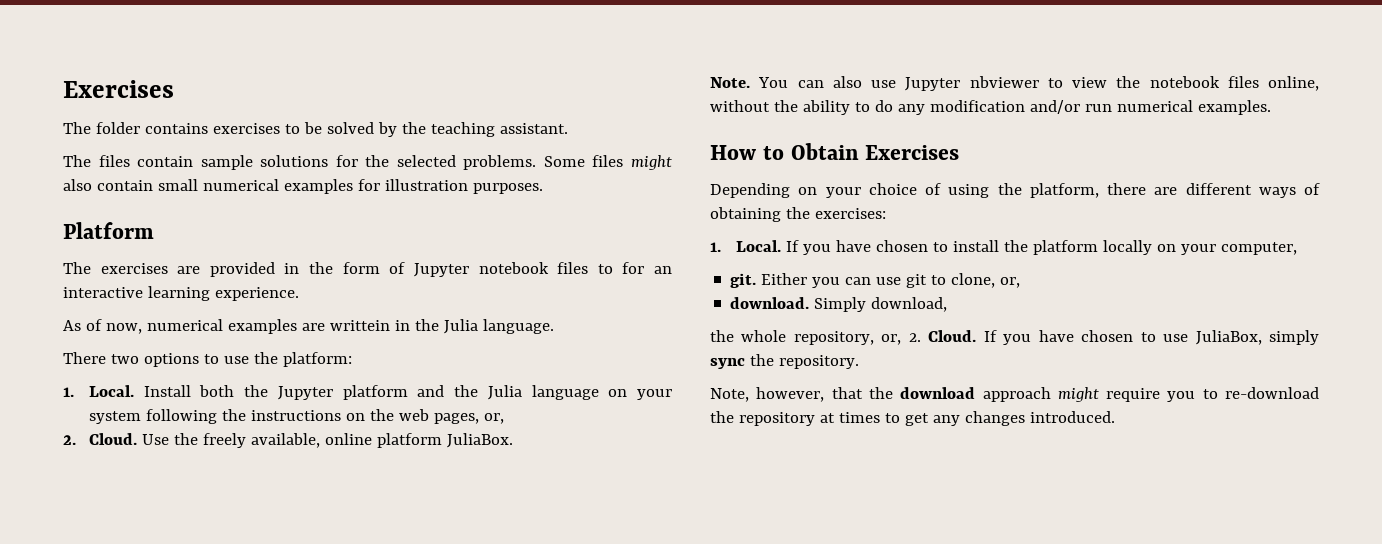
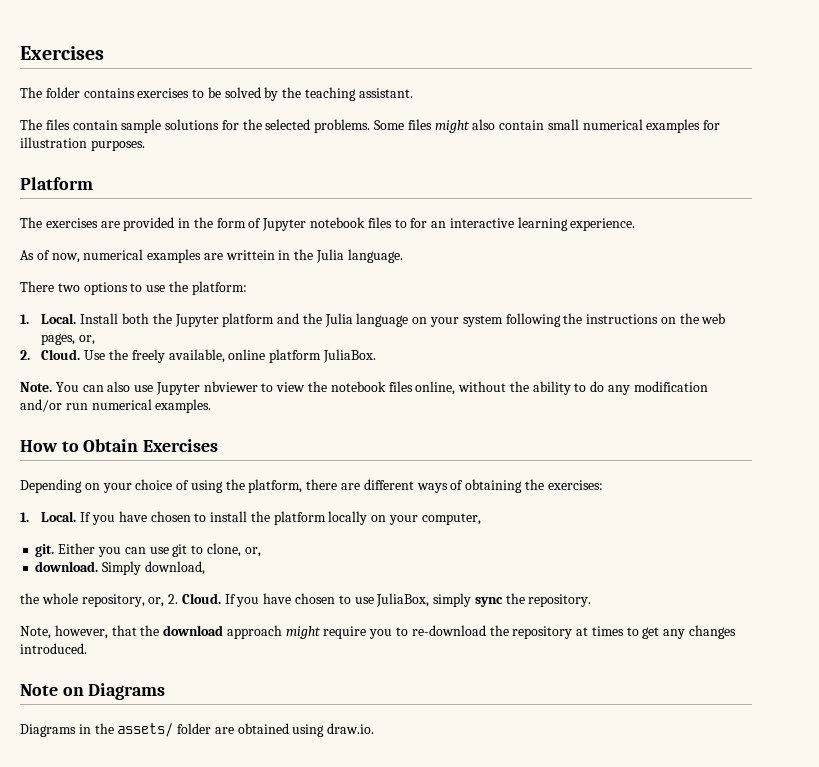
(1115, 417) none -> [20,683,166,700] [20,723,375,737] // Note on Diagrams // Diagrams in the assets/ folder are obtained using draw.io.

